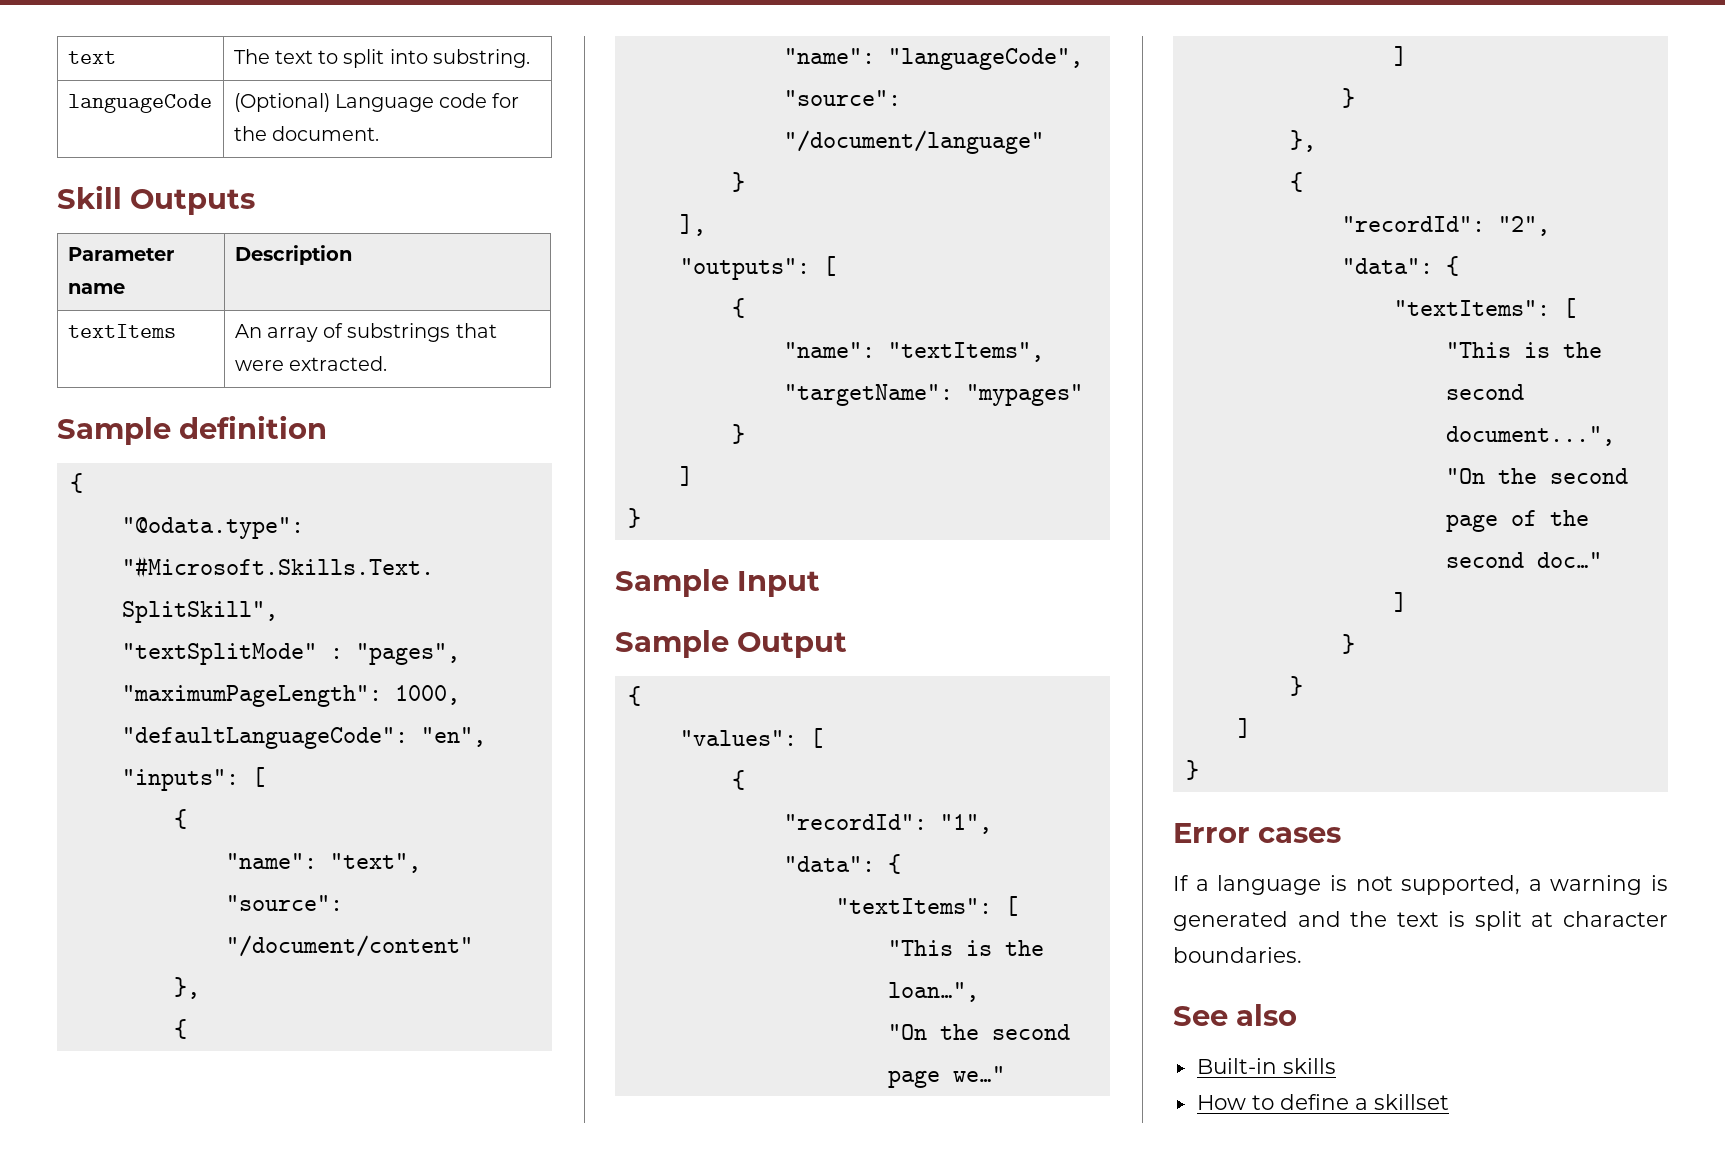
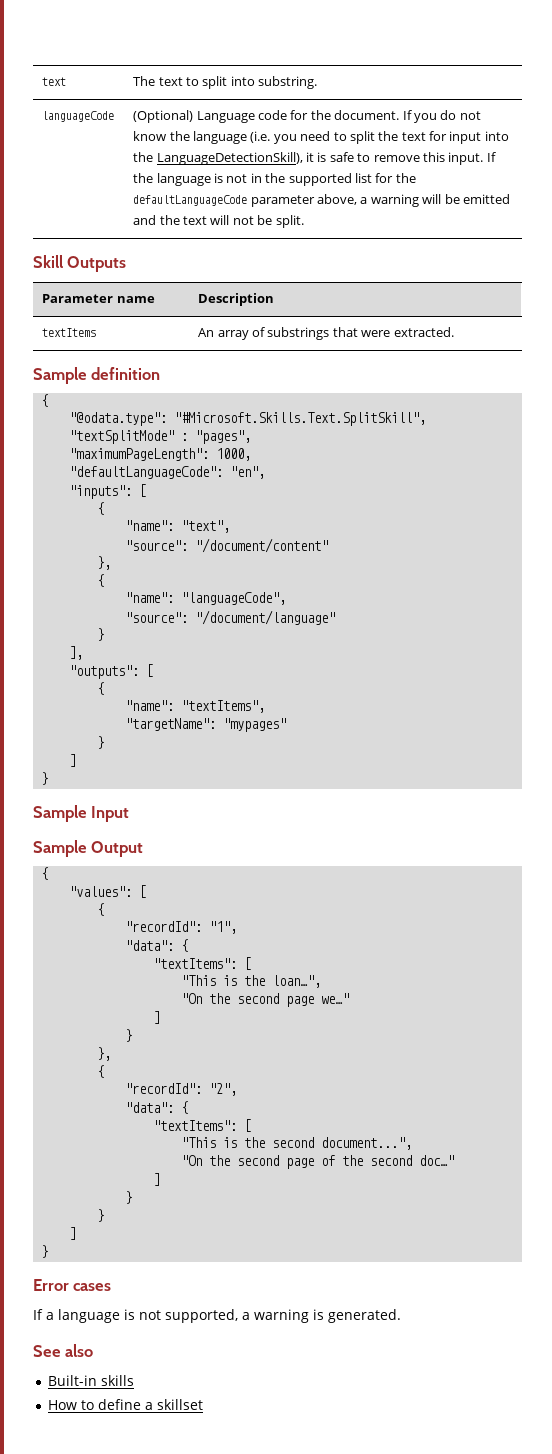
(379, 133) none -> [402,110,481,123] [133,131,509,144] [133,152,496,165] [133,173,416,186] [133,194,510,207] [133,215,304,228] If you do not know the language (i.e. you need to split the text for input into the LanguageDetectionSkill), it is safe to remove this input. If the language is not in the supported list for the defaultLanguageCode parameter above, a warning will be emitted and the text will not be split.
[1173,911,1668,931] [1173,947,1302,963] generated and the text is split at character boundaries. -> [328,1309,401,1323] generated.

